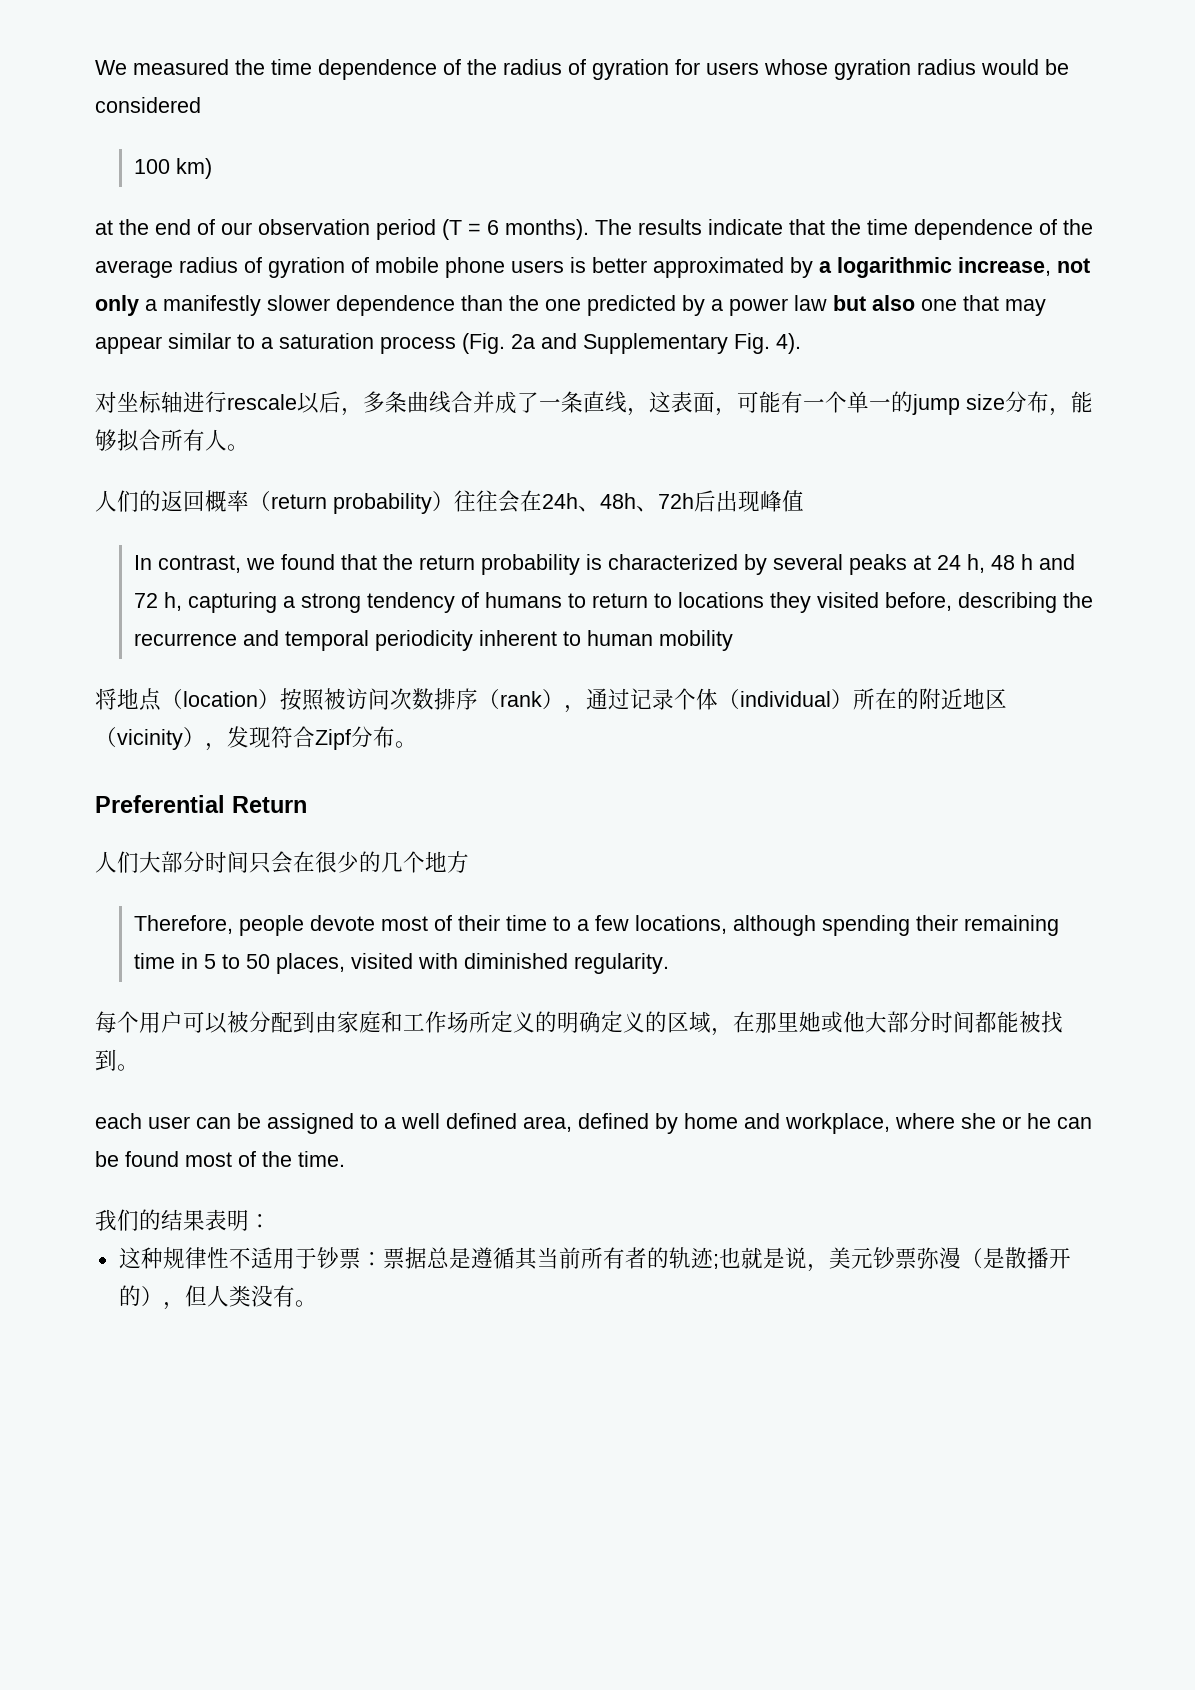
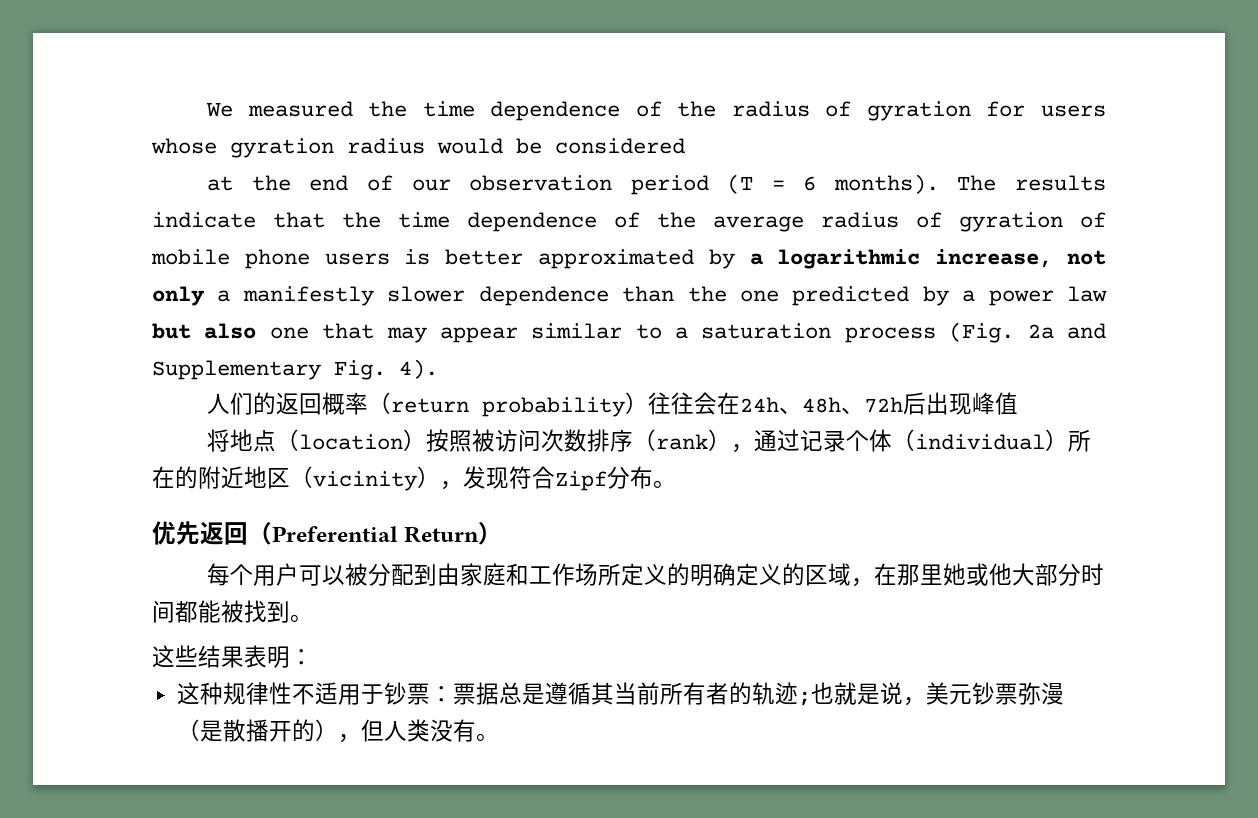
[134,158,213,179] // 100 km) -> (685, 146) none
[95,391,1093,416] [95,429,249,452] // 对坐标轴进行rescale以后，多条曲线合并成了一条直线，这表面，可能有一个单一的jump size分布，能够拟合所有人。 -> (438, 369) none
[134,554,1076,575] [134,592,1094,613] [134,630,734,651] // In contrast, we found that the return probability is characterized by several peaks at 24 h, 48 h and 72 h, capturing a strong tendency of humans to return to locations they visited before, describing the recurrence and temporal periodicity inherent to human mobility -> (1019, 403) none
(417, 744) none -> [152,521,272,545] 优先返回（
[95,851,469,874] [134,915,1060,936] [134,953,670,974] // 人们大部分时间只会在很少的几个地方 // Therefore, people devote most of their time to a few locations, although spending their remaining time in 5 to 50 places, visited with diminished regularity. -> [478,522,503,545] ）
[95,1113,1092,1134] [95,1151,345,1167] [95,1209,161,1231] each user can be assigned to a well defined area, defined by home and workplace, where she or he can be found most of the time. // 我们的 -> [152,645,198,668] 这些

